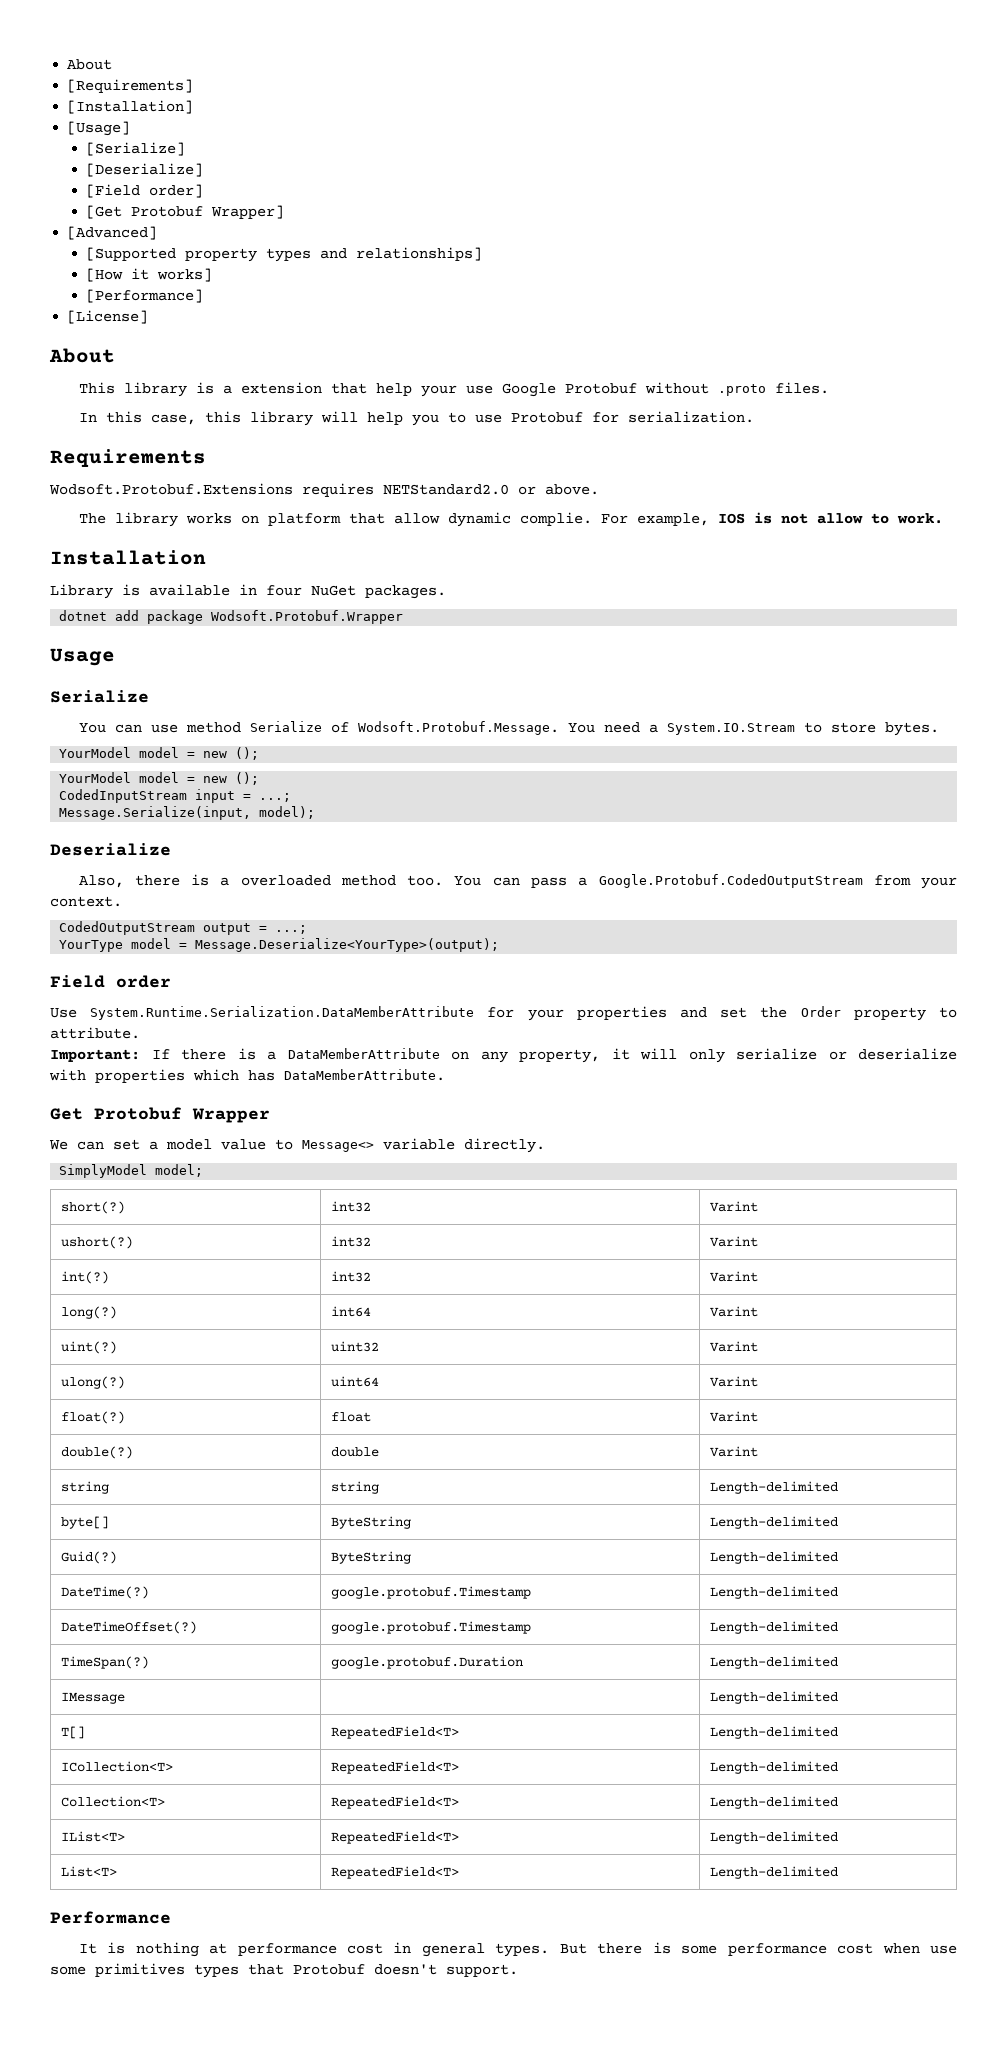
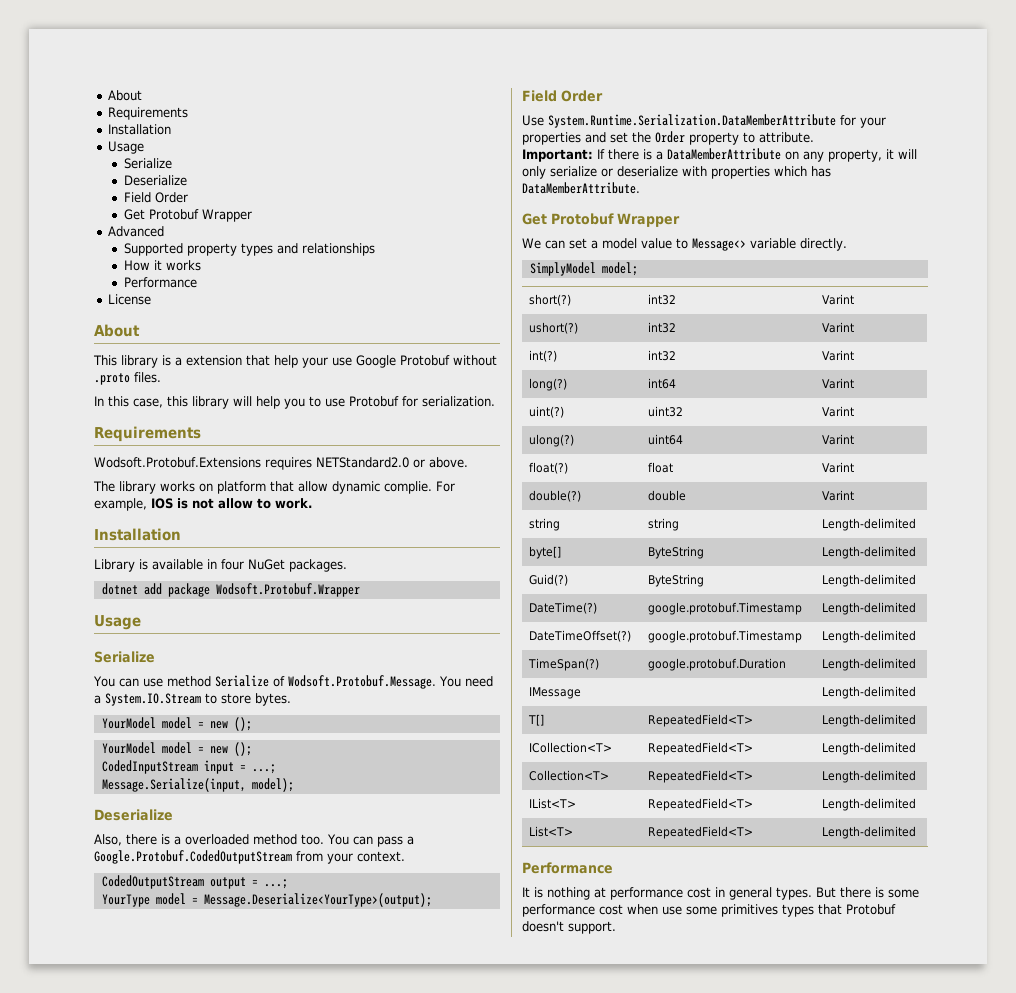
[67,59,113,70] [67,79,194,93] [67,100,194,114] [67,121,131,136] [85,142,185,156] [85,163,203,177] [85,184,203,198] [85,205,284,219] [67,226,158,240] [85,247,482,262] [85,268,212,282] [85,289,203,303] [67,310,149,324] About // [Requirements] // [Installation] // [Usage] // [Serialize] // [Deserialize] // [Field order] // [Get Protobuf Wrapper] // [Advanced] // [Supported property types and relationships] // [How it works] // [Performance] // [License] -> [108,90,143,101] [108,107,189,120] [108,124,172,135] [108,141,145,154] [123,158,172,169] [123,175,187,186] [123,192,188,203] [123,209,252,222] [108,226,165,237] [123,243,375,256] [123,260,201,271] [123,277,197,288] [108,294,152,305] About // Requirements // Installation // Usage // Serialize // Deserialize // Field Order // Get Protobuf Wrapper // Advanced // Supported property types and relationships // How it works // Performance // License
[116,975,171,988] order -> [561,90,603,102] Order

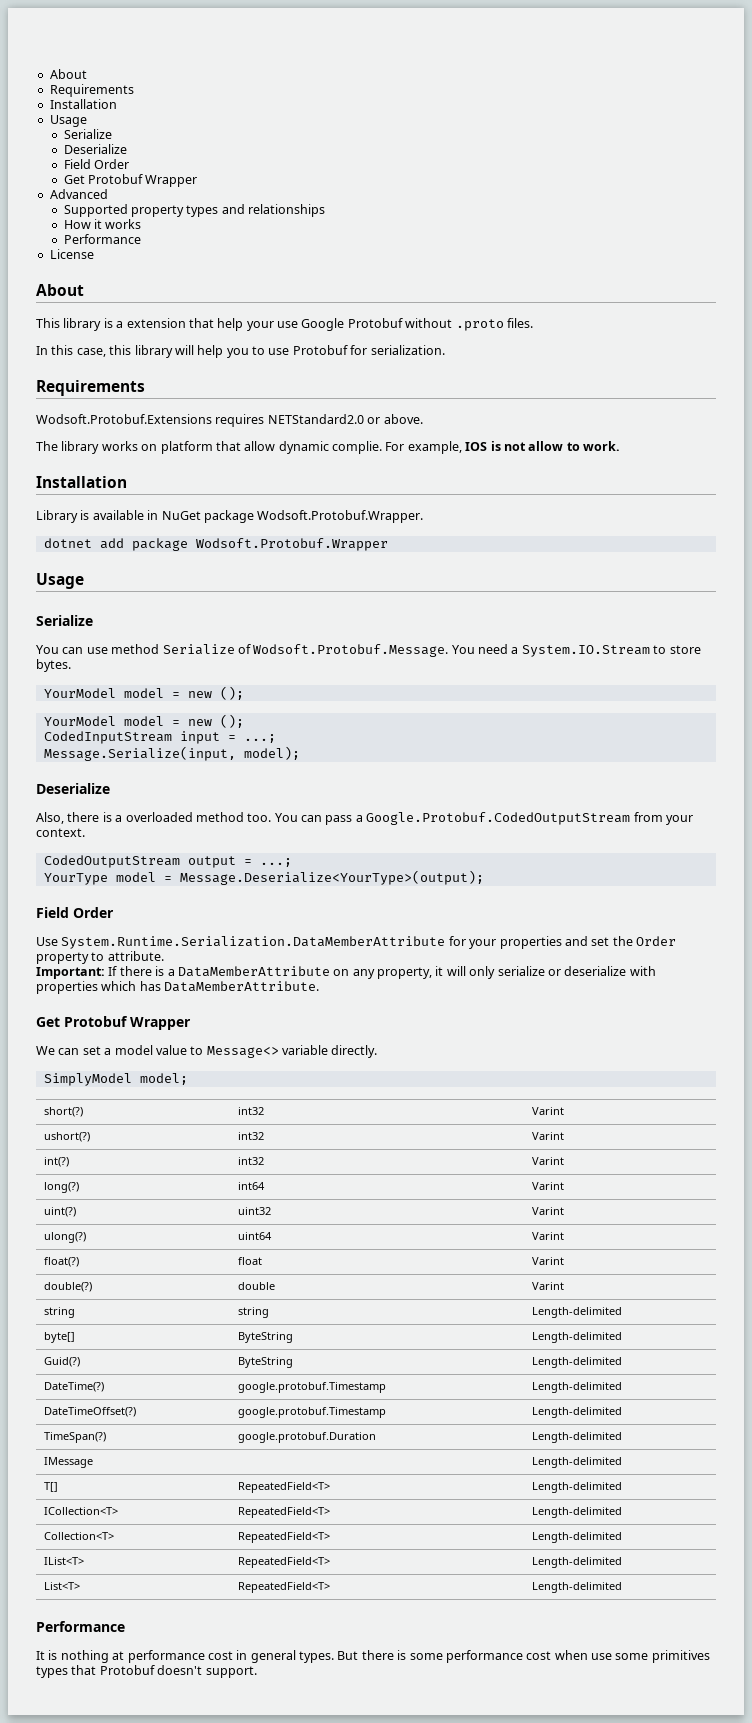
[221,559,347,572] four NuGet packages. -> [161,510,424,523] NuGet package Wodsoft.Protobuf.Wrapper.

